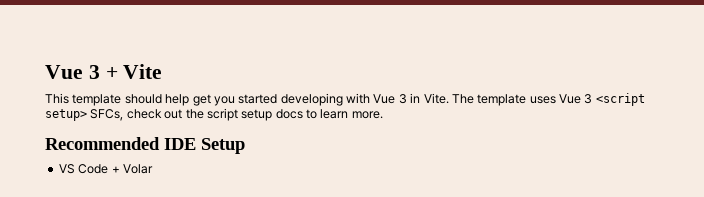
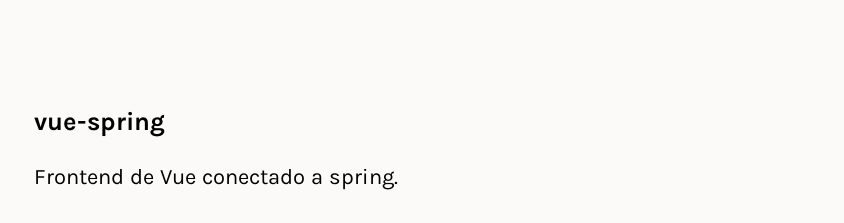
[45,64,163,79] [45,93,645,106] [45,108,383,121] [45,137,245,154] [58,164,153,174] Vue 3 + Vite // This template should help get you started developing with Vue 3 in Vite. The template uses Vue 3 <script setup> SFCs, check out the script setup docs to learn more. // Recommended IDE Setup // VS Code + Volar -> [34,111,165,137] [34,168,398,190] vue-spring // Frontend de Vue conectado a spring.

